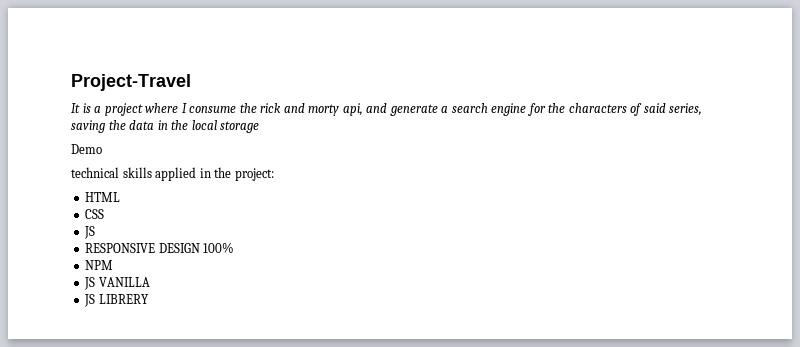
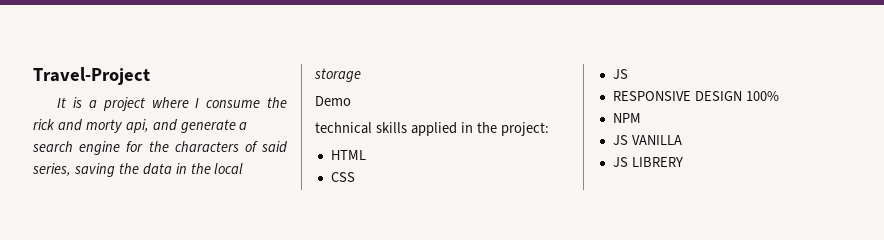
[71,74,191,91] Project-Travel -> [33,67,150,85] Travel-Project

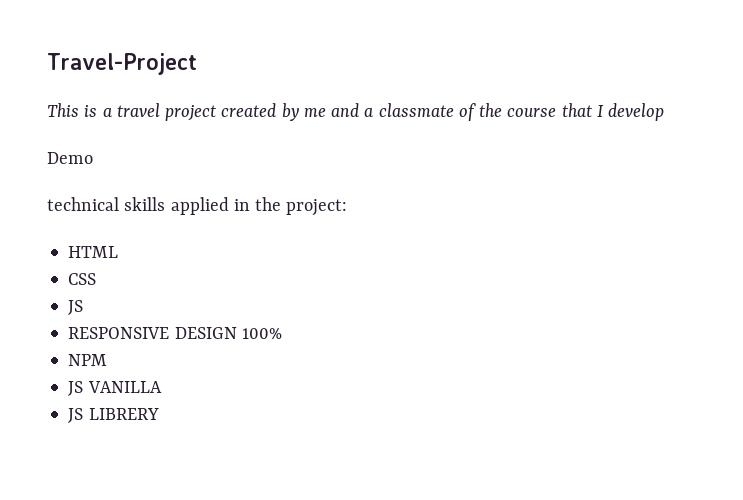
[57,97,67,108] It -> [47,103,79,117] This
[102,97,287,111] [33,119,248,133] [32,141,287,155] [32,163,244,177] [314,68,361,82] project where I consume the rick and morty api, and generate a search engine for the characters of said series, saving the data in the local storage -> [116,103,665,121] travel project created by me and a classmate of the course that I develop

